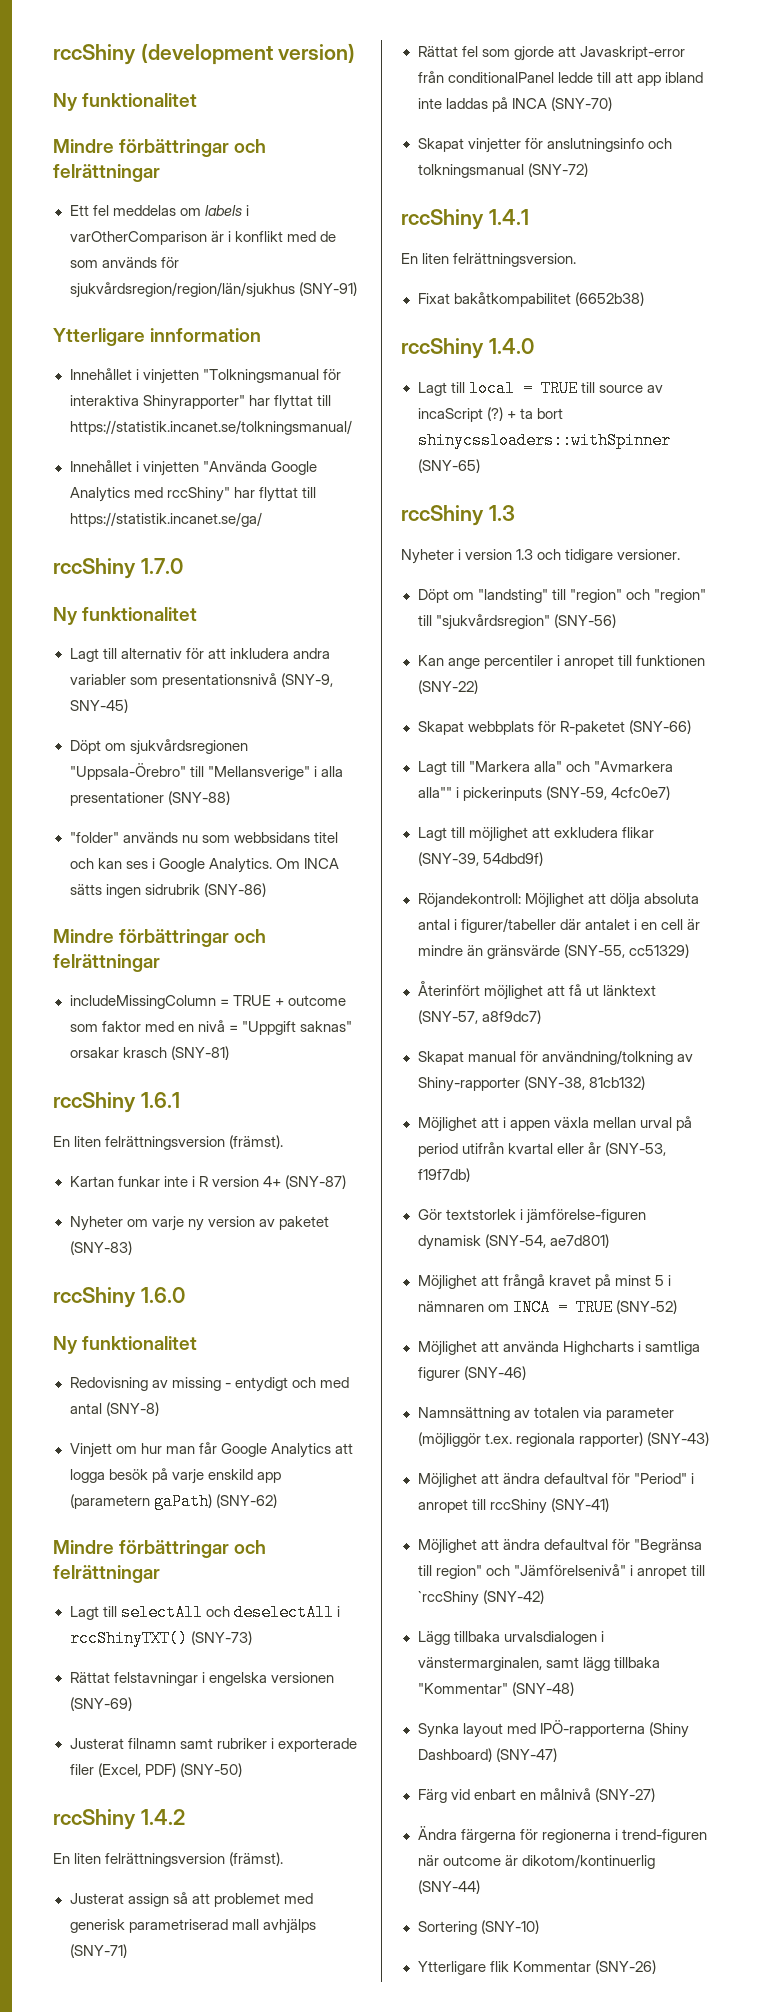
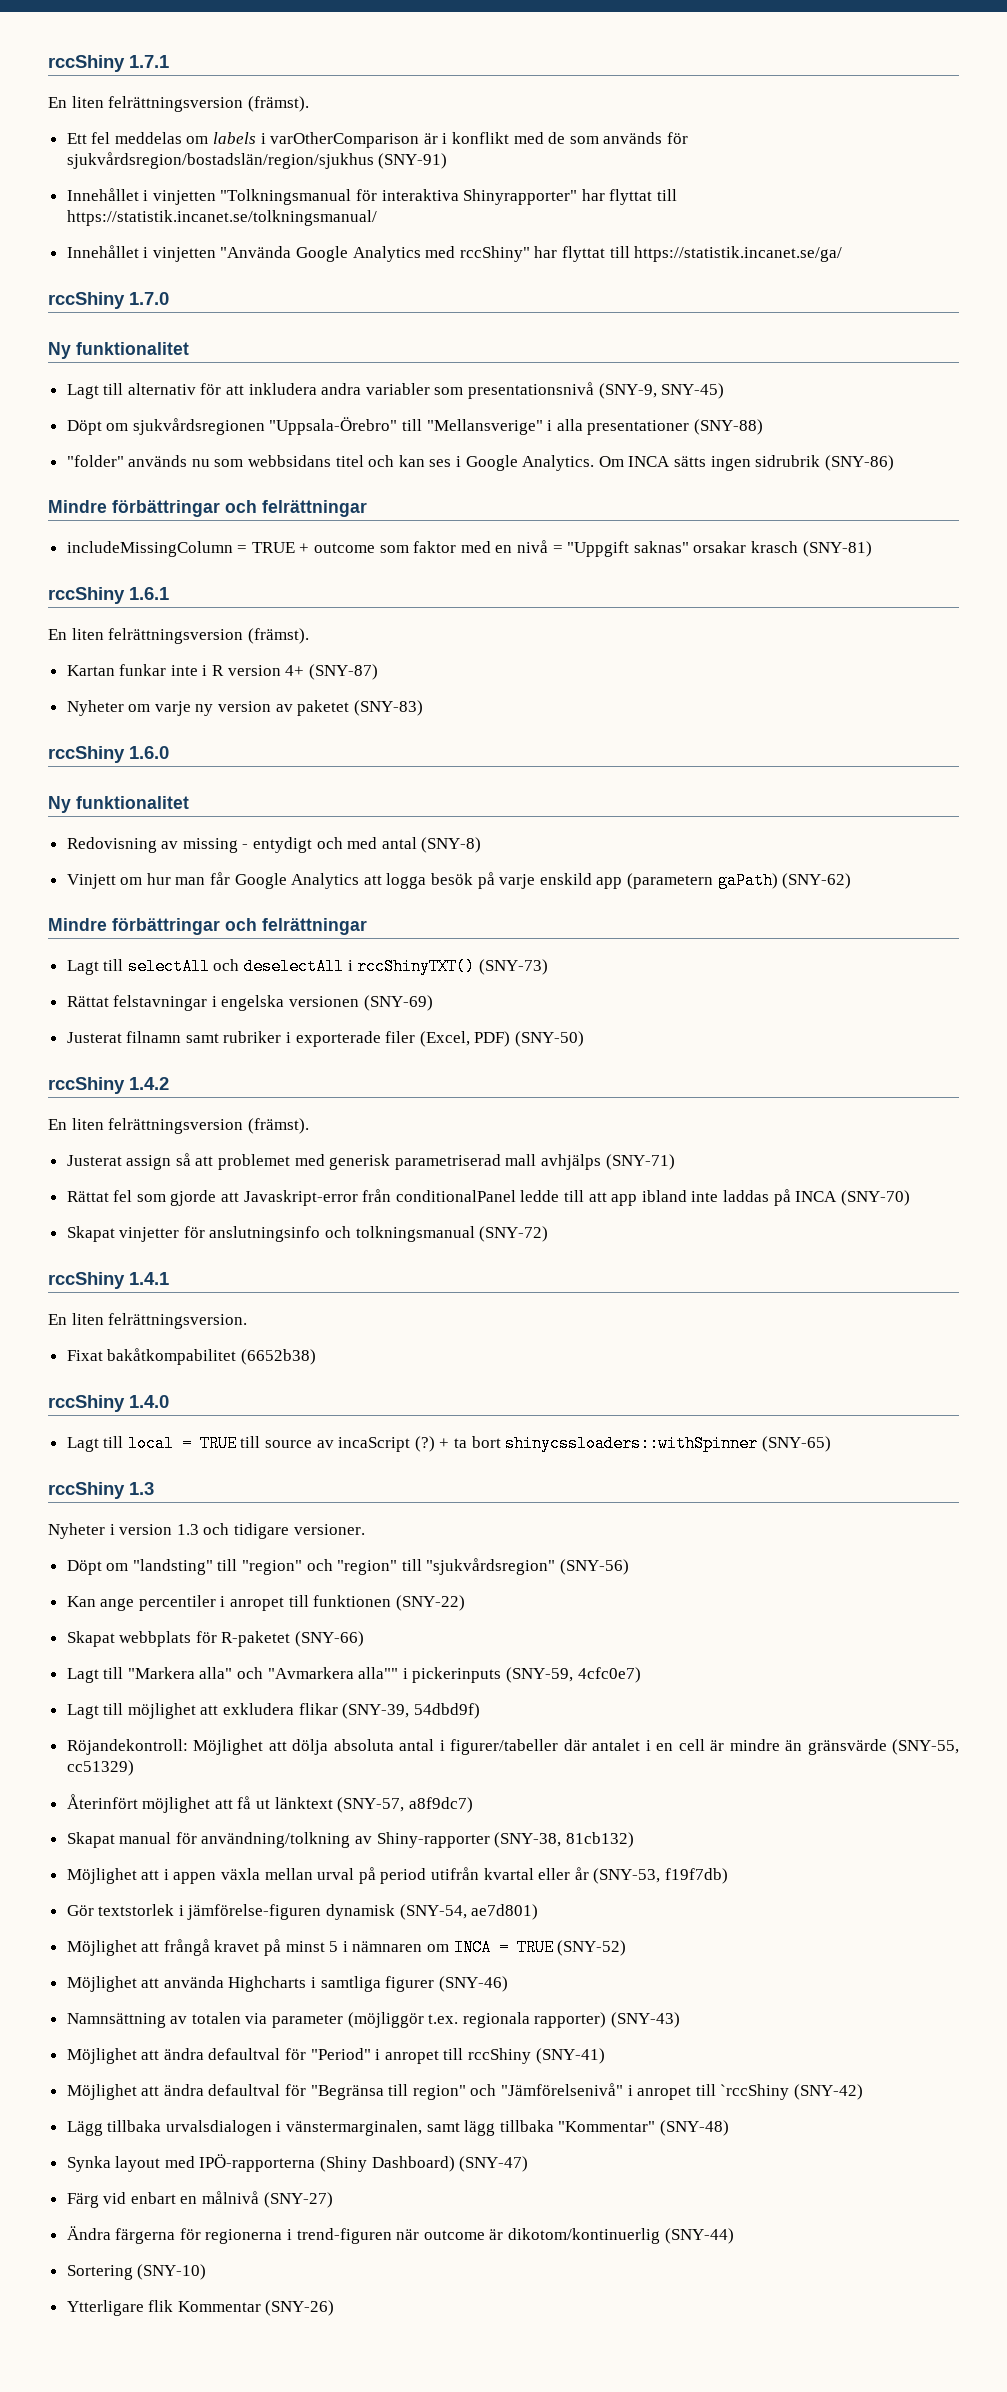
[53,43,356,65] [53,93,198,111] [53,139,267,157] [53,164,160,182] rccShiny (development version) // Ny funktionalitet // Mindre förbättringar och felrättningar -> [48,55,169,72] [48,96,309,112] rccShiny 1.7.1 // En liten felrättningsversion (främst).
[69,282,295,298] sjukvårdsregion/region/län/sjukhus -> [66,152,374,169] sjukvårdsregion/bostadslän/region/sjukhus
[53,328,262,346] // Ytterligare innformation -> (448, 161) none

